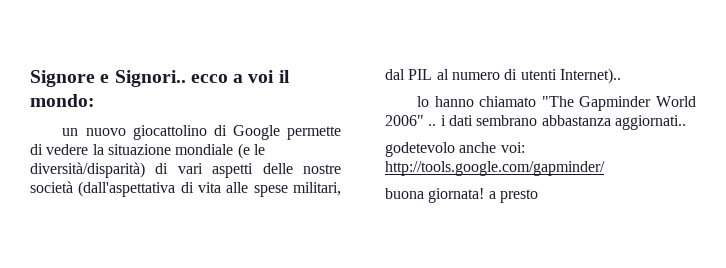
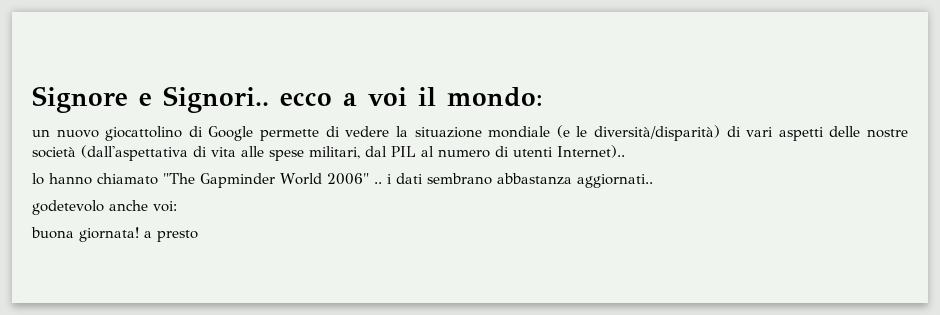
[385,161,605,176] http://tools.google.com/gapminder/ -> (177, 206) none

